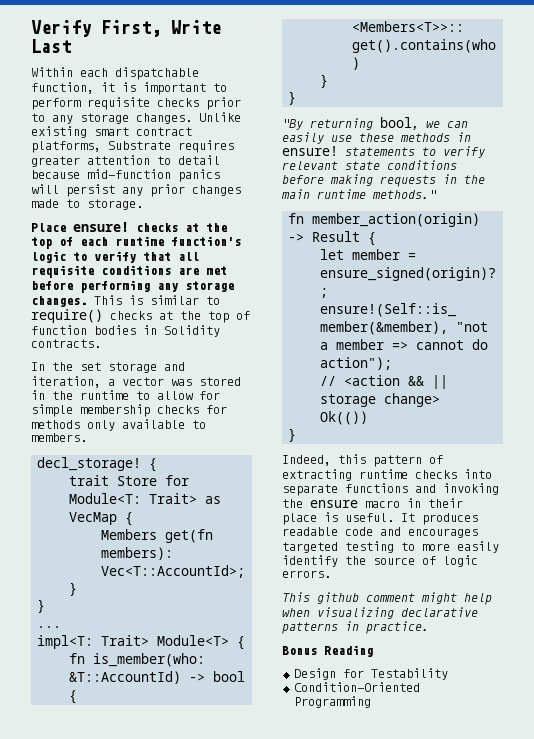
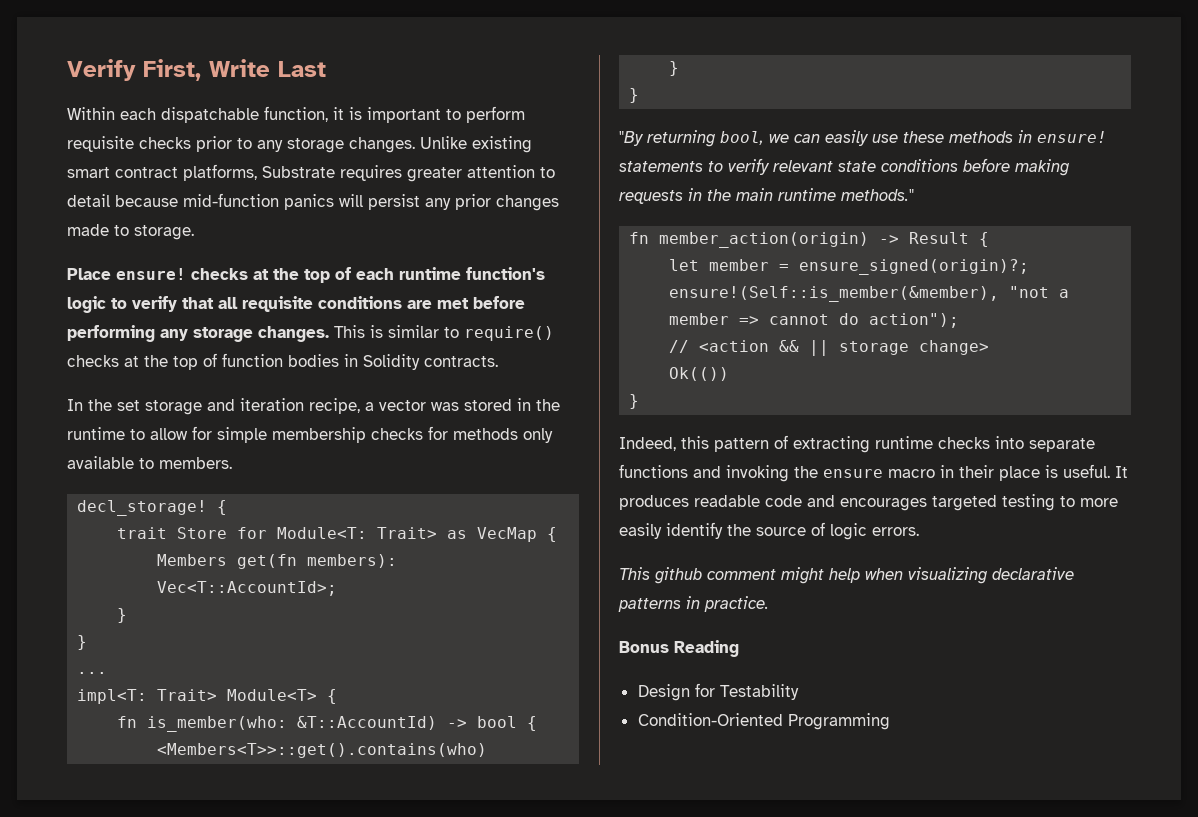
[31,376,101,388] iteration, -> [240,398,360,414] iteration recipe,

